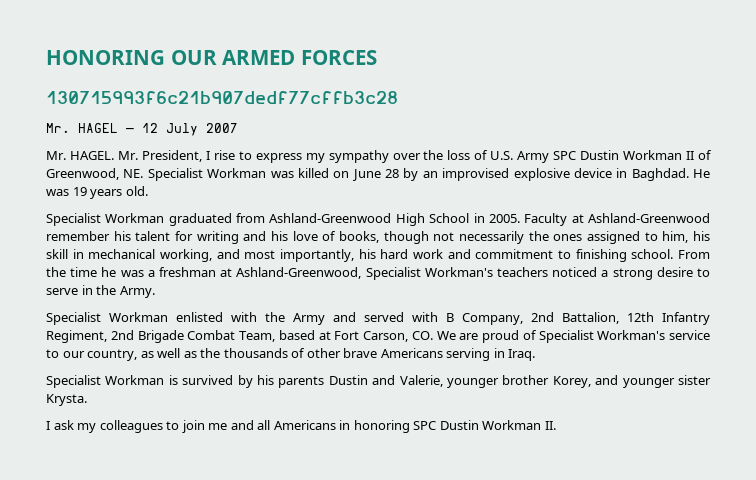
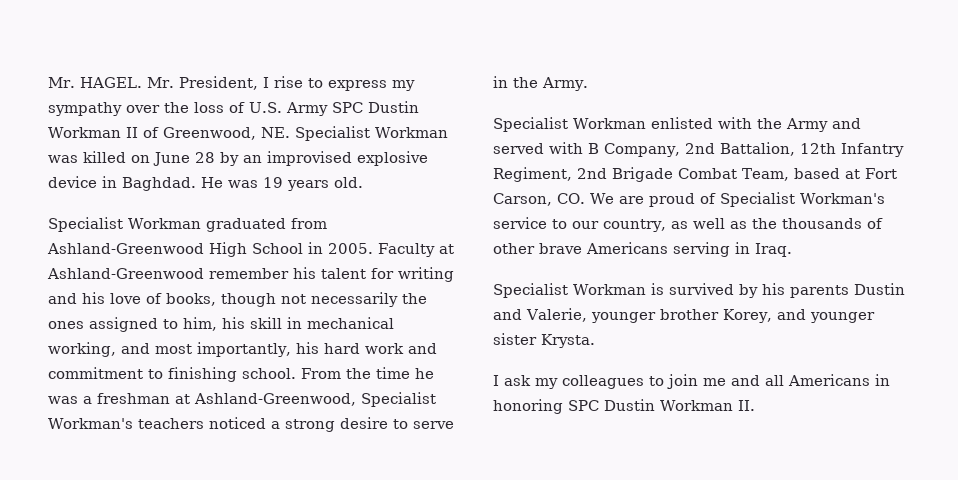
[46,50,377,65] [46,91,398,104] [46,123,238,136] HONORING OUR ARMED FORCES // 130715993f6c21b907dedf77cffb3c28 // Mr. HAGEL — 12 July 2007 // -> (48, 82) none

